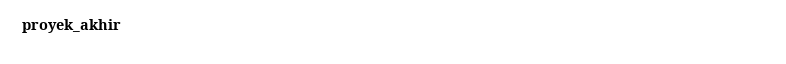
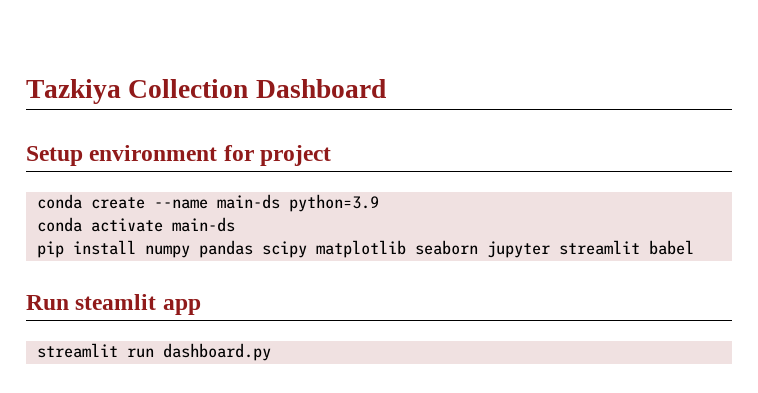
[22,19,121,33] proyek_akhir -> [26,79,386,104] [26,145,332,166] [36,194,379,212] [36,217,235,232] [36,240,694,258] [26,294,201,315] [36,343,271,361] Tazkiya Collection Dashboard // Setup environment for project // conda create --name main-ds python=3.9 // conda activate main-ds // pip install numpy pandas scipy matplotlib seaborn jupyter streamlit babel // Run steamlit app // streamlit run dashboard.py

